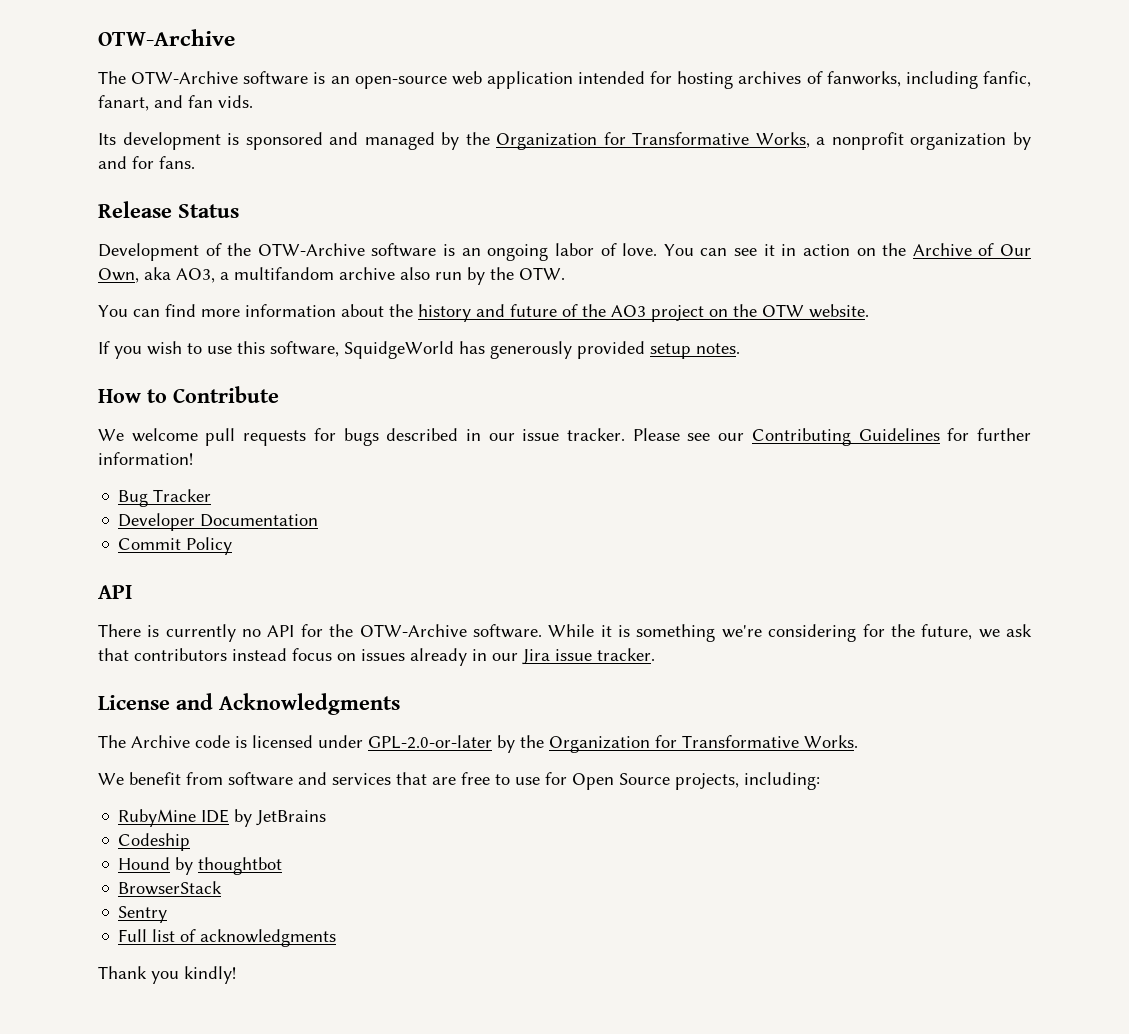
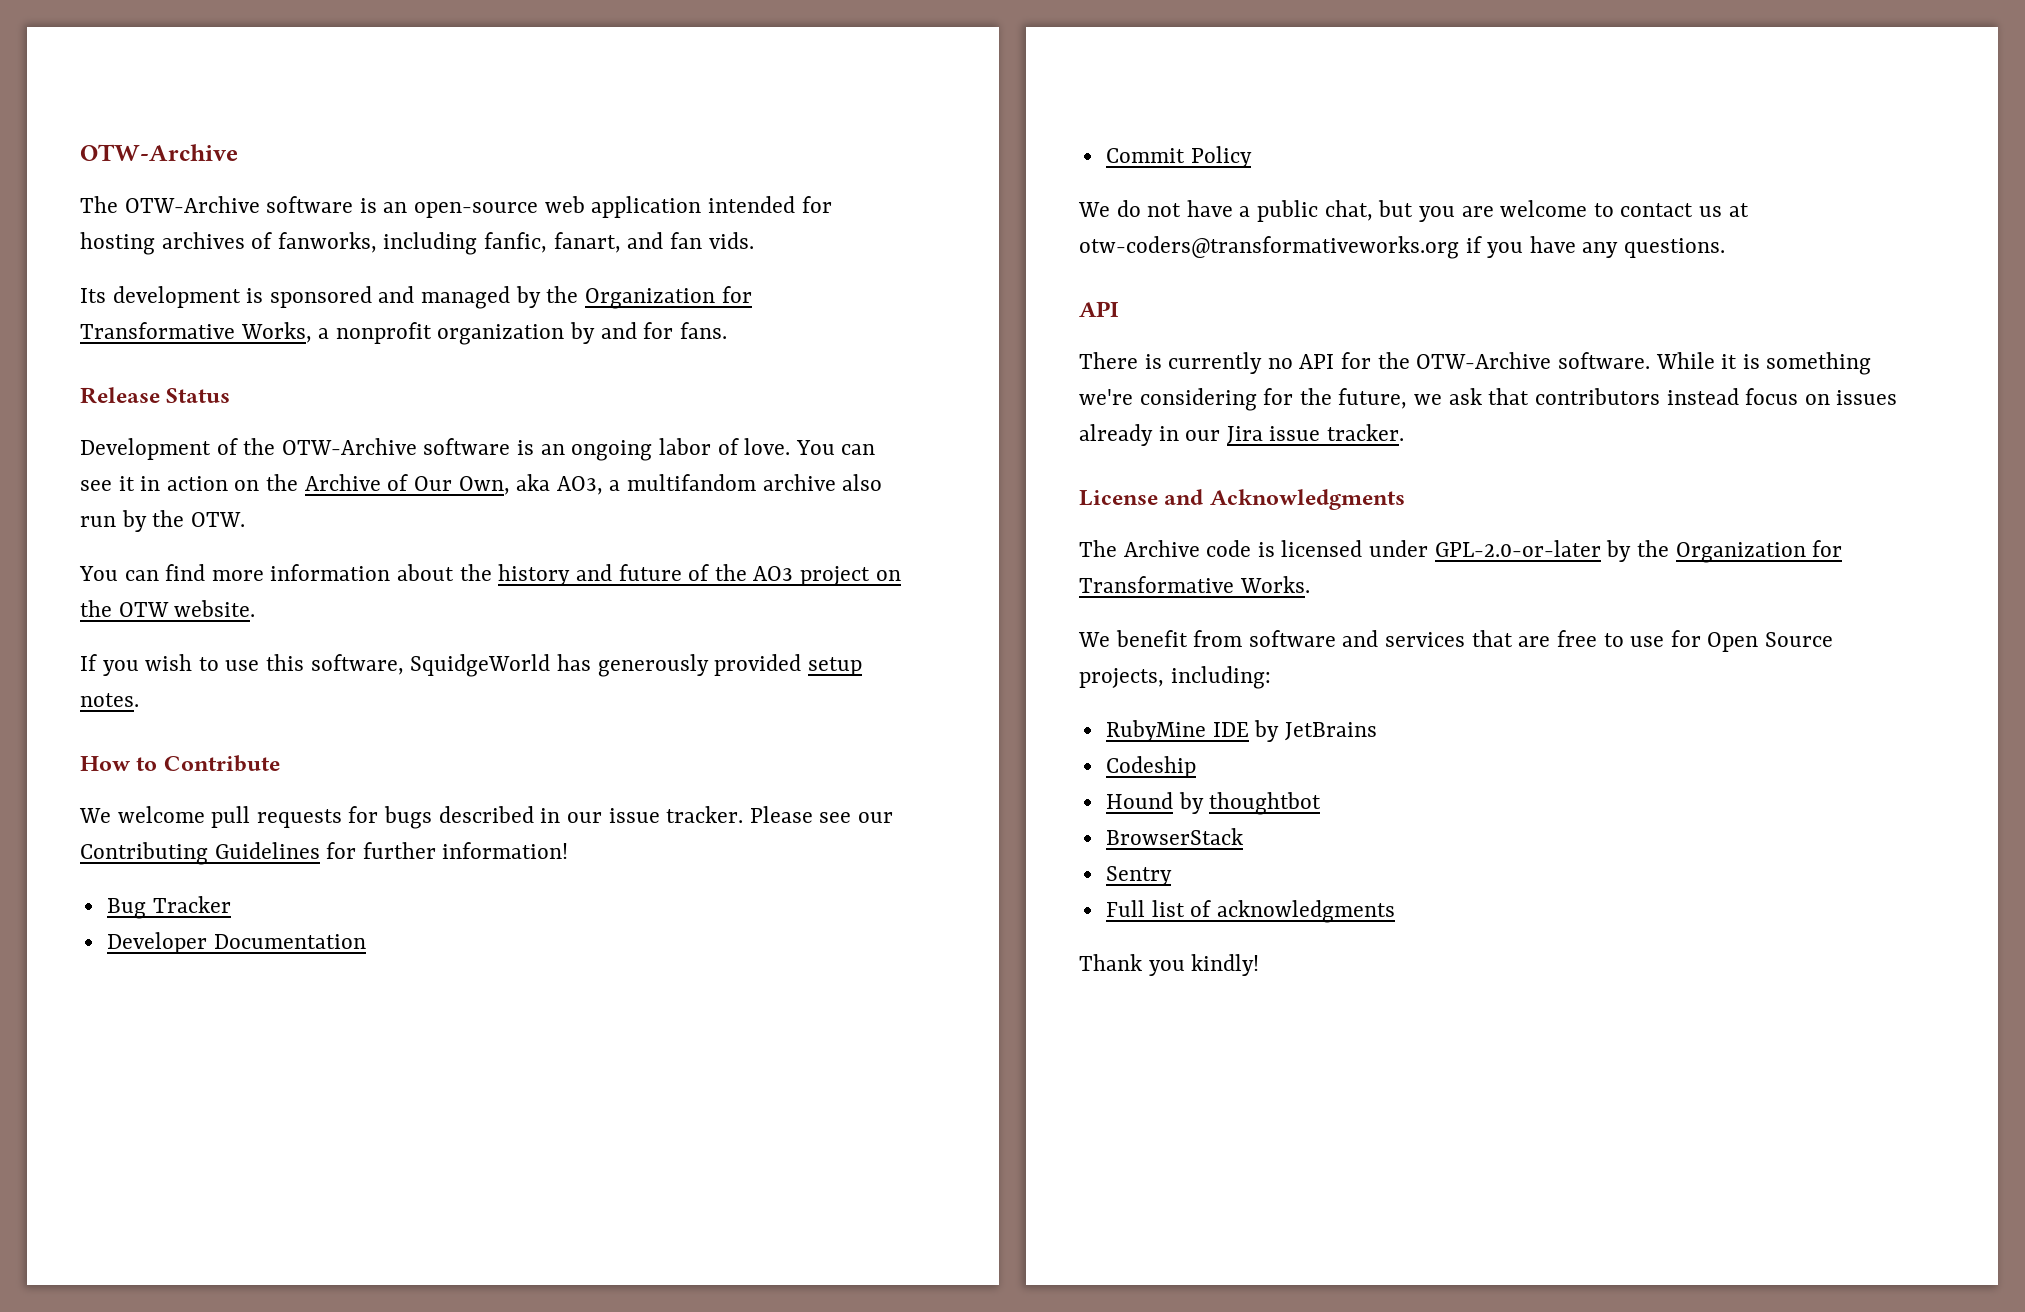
(233, 546) none -> [1078,200,1749,222] [1079,236,1726,259] // We do not have a public chat, but you are welcome to contact us at otw-coders@transformativeworks.org if you have any questions.

